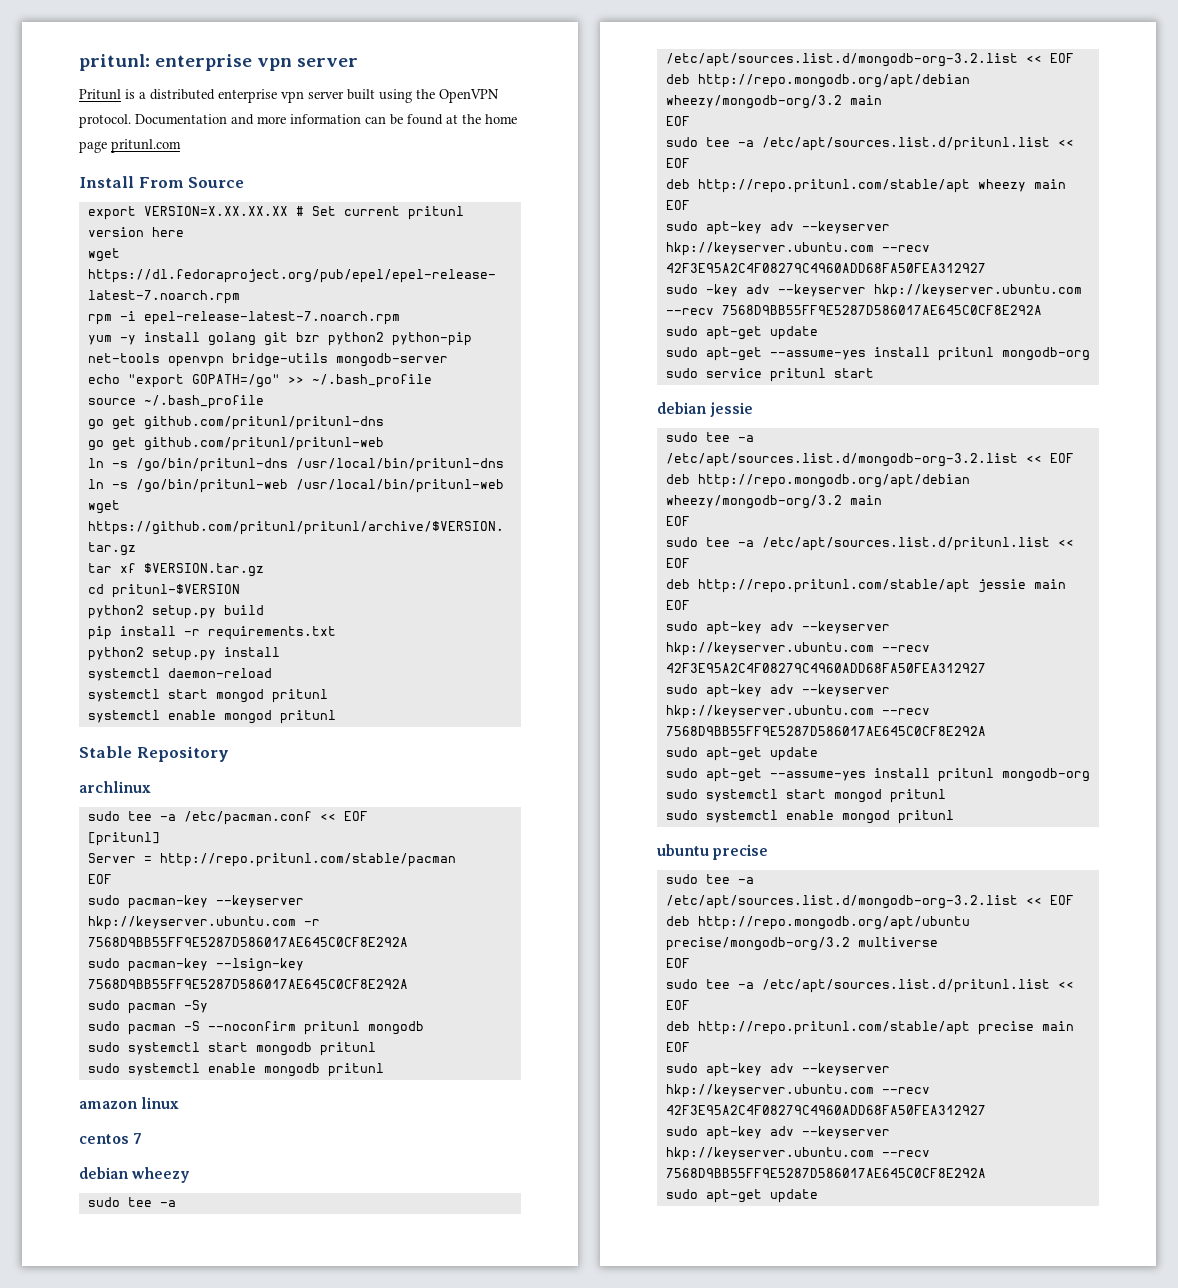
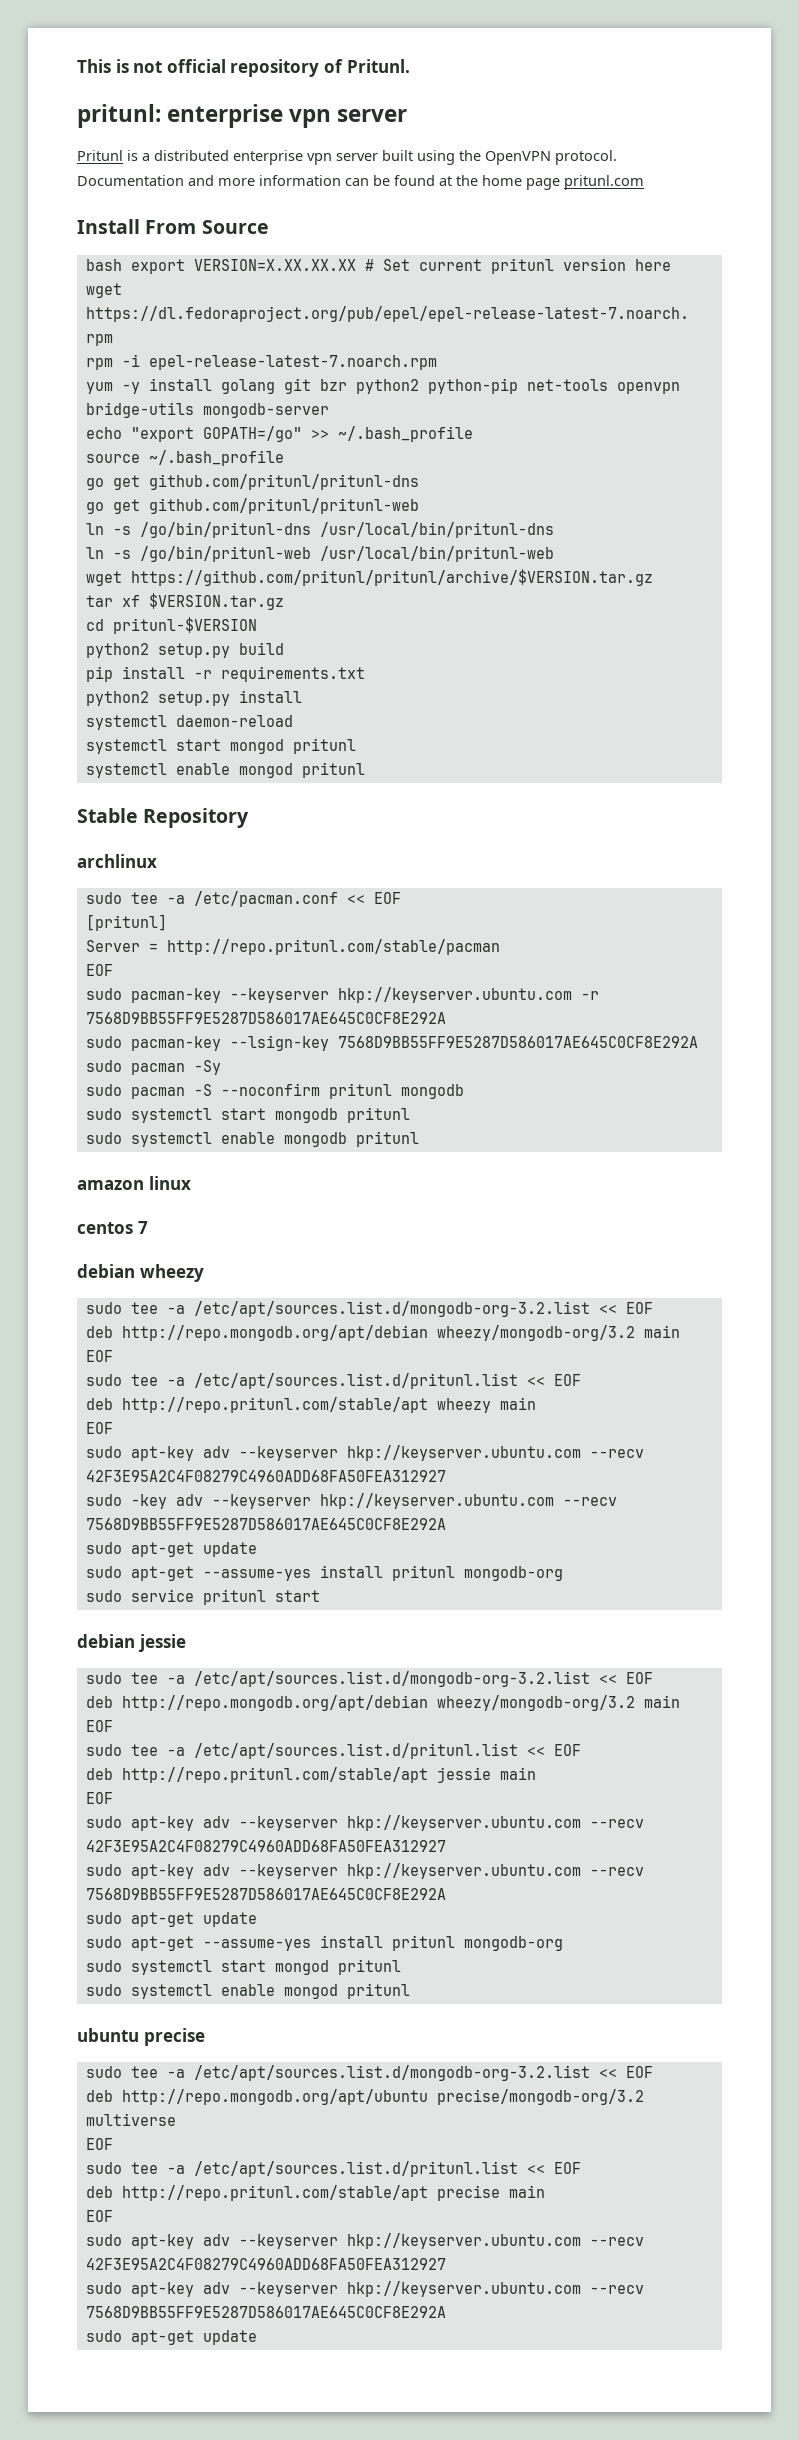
(79, 62) none -> [77,59,410,77] This is not official repository of Pritunl. //
(245, 182) none -> [85,259,122,271] bash

